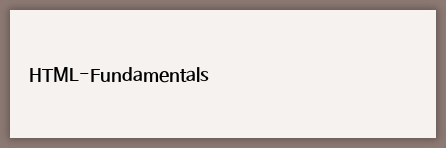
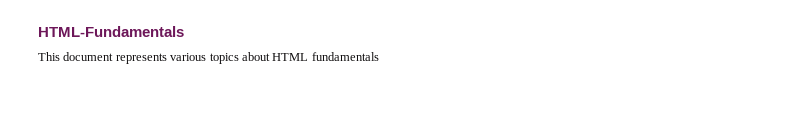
(209, 75) none -> [38,52,379,64] // This document represents various topics about HTML fundamentals

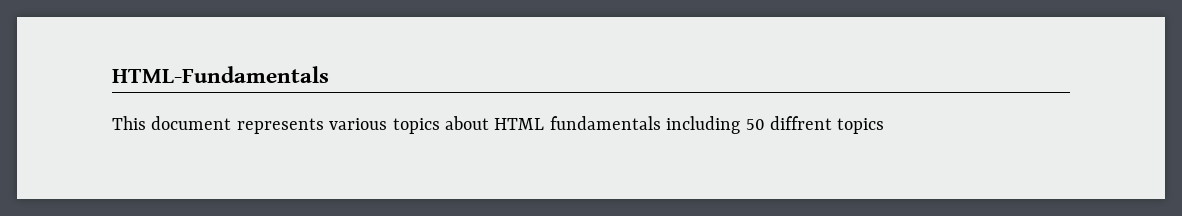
(379, 56) none -> [666,116,885,134] including 50 diffrent topics

